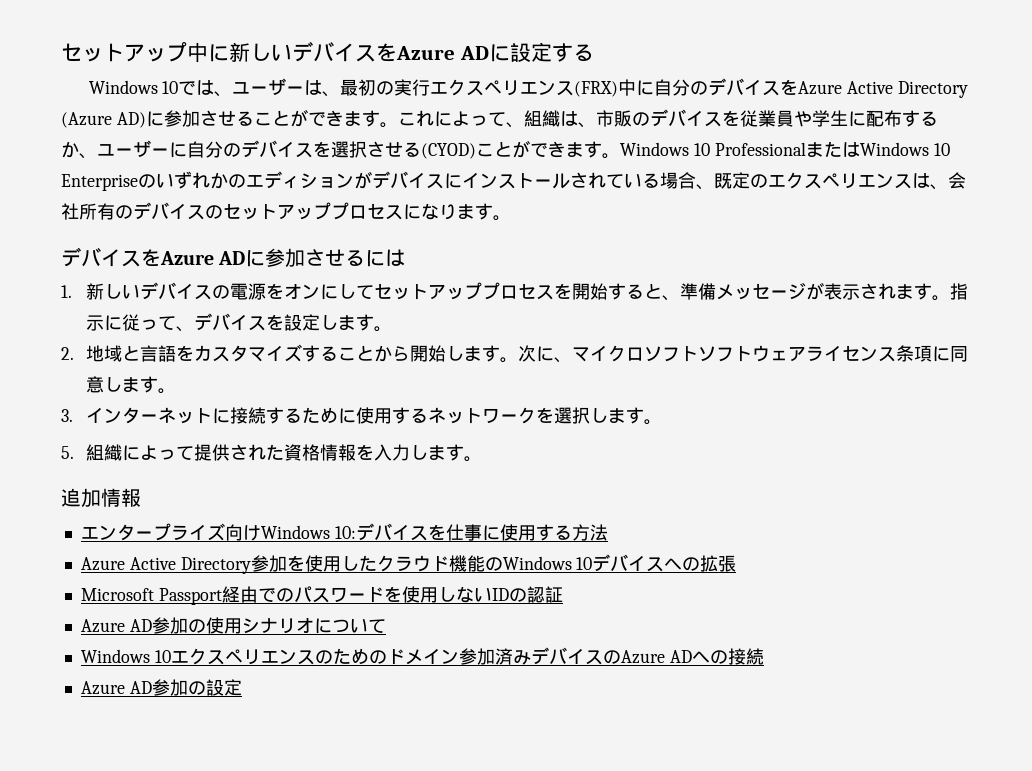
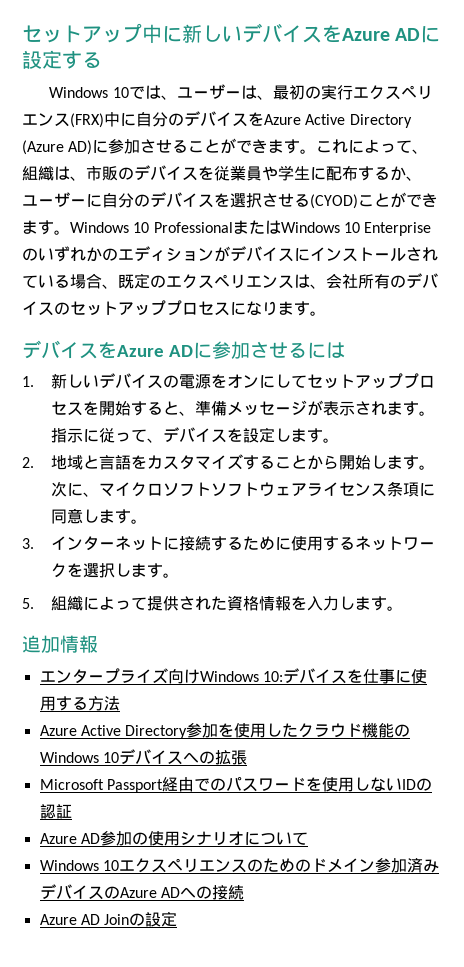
[151,679,188,696] 参加 -> [104,914,130,925] Join

